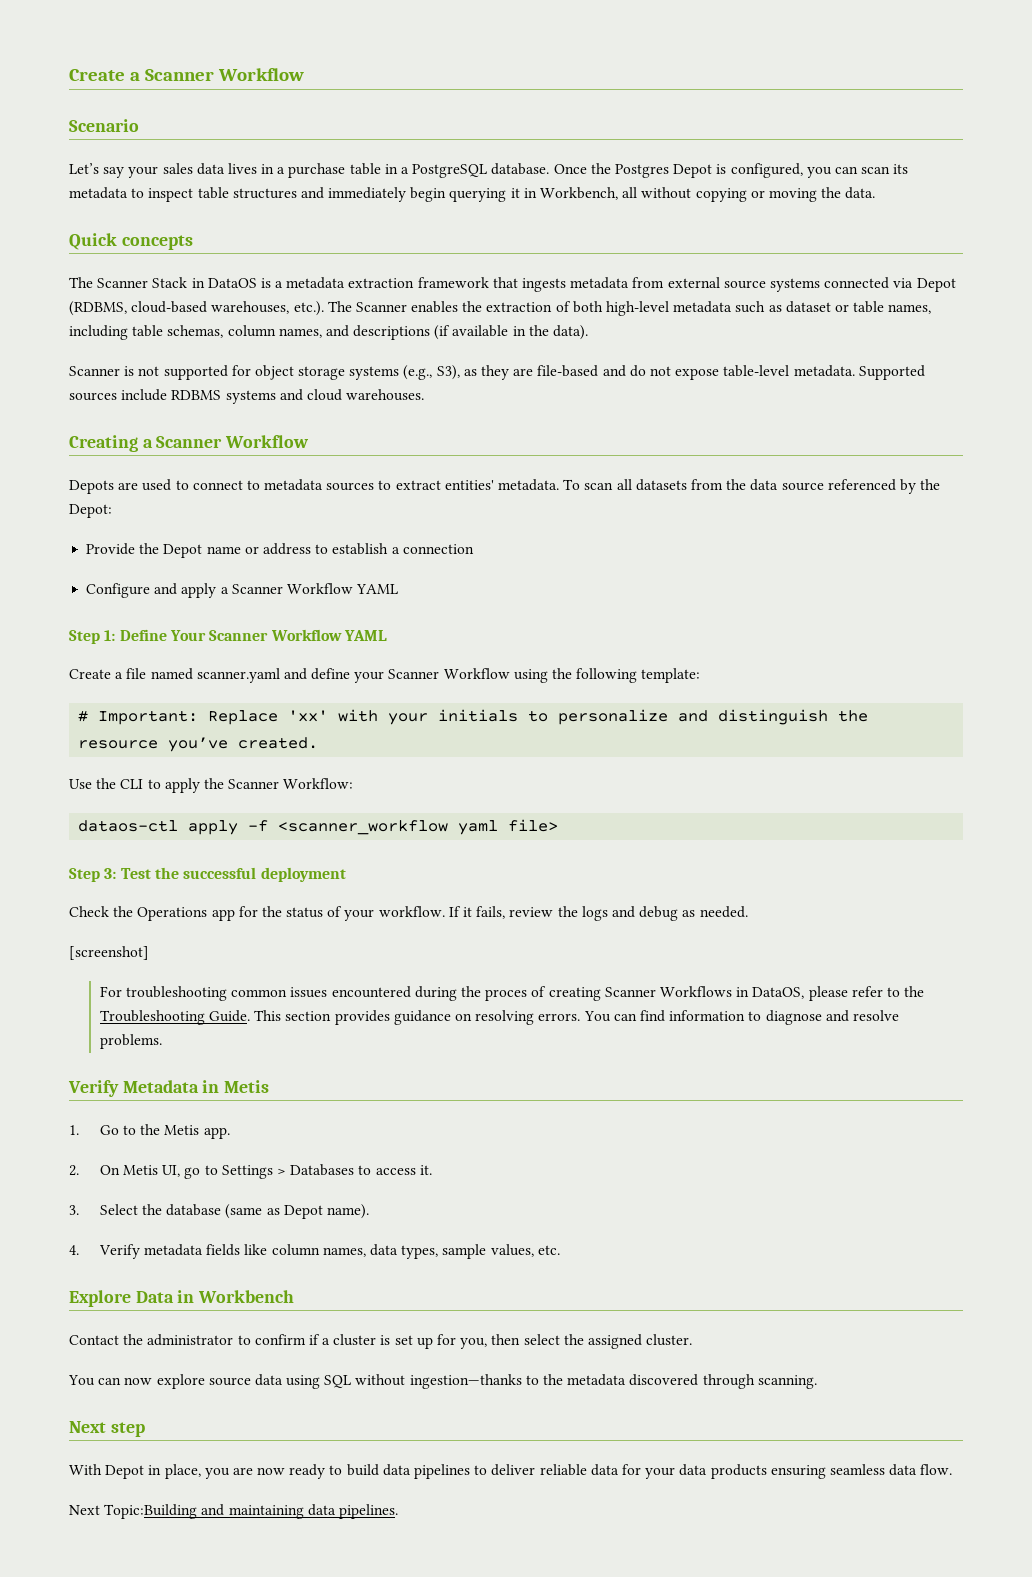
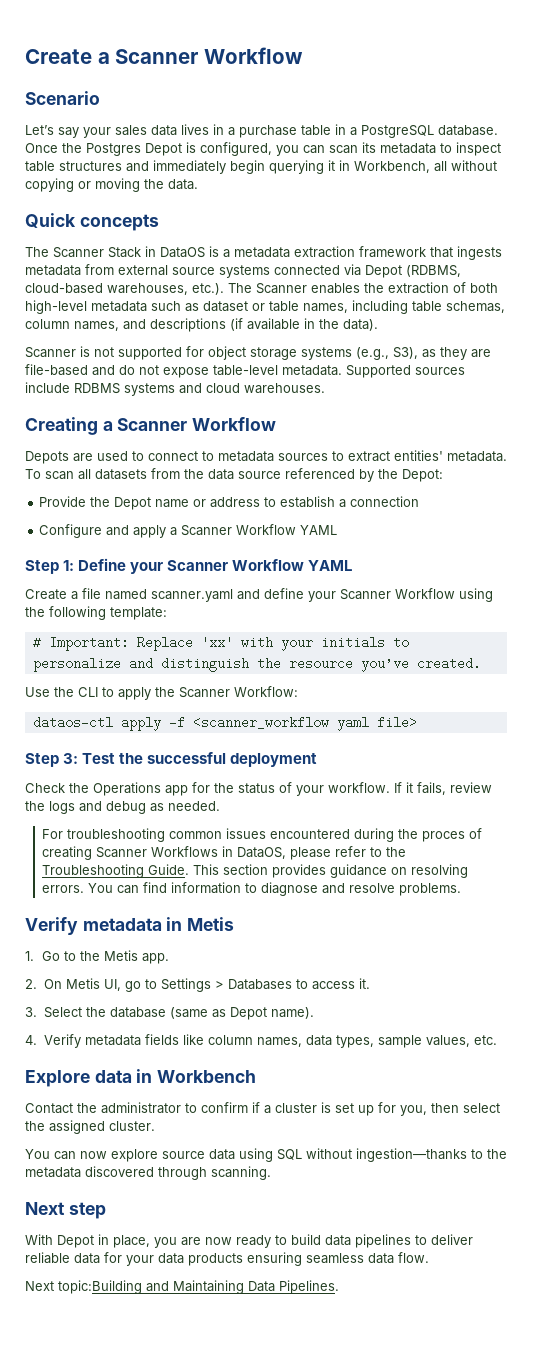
[169,630,206,641] Your -> [130,562,164,574] your
[69,946,149,960] // [screenshot] -> (220, 806) none
[122,1080,199,1093] Metadata -> [82,918,162,931] metadata
[135,1291,174,1303] Data -> [94,1070,132,1083] data
[104,1504,398,1519] Topic:Building and maintaining data pipelines. -> [58,1280,339,1294] topic:Building and Maintaining Data Pipelines.

